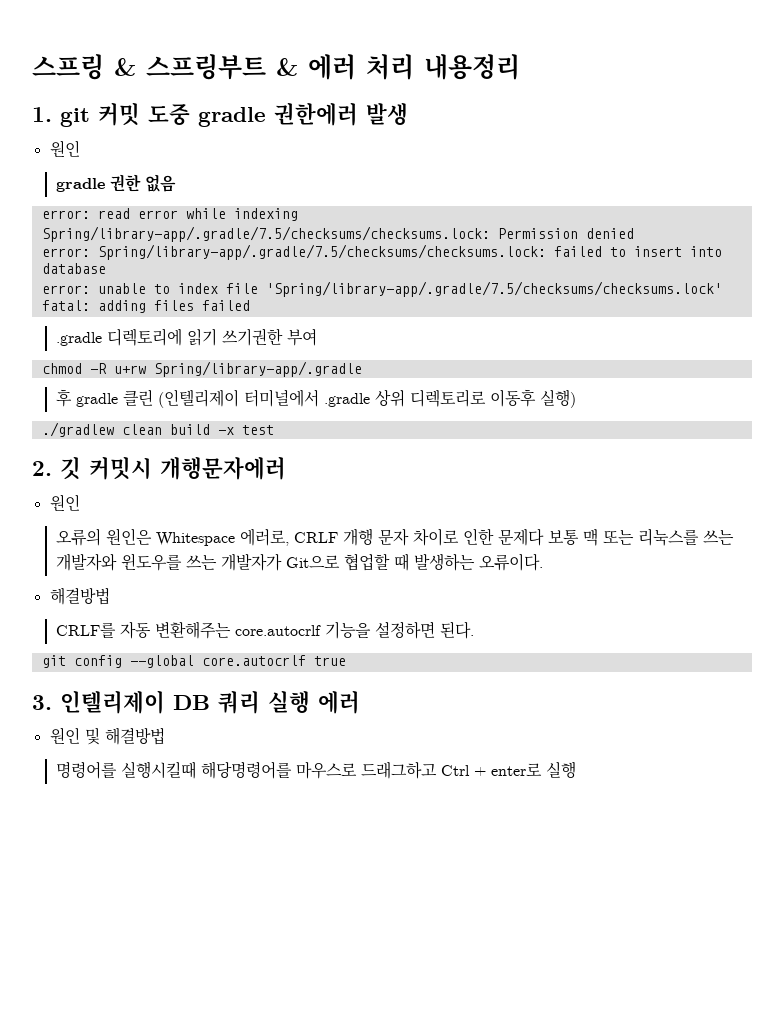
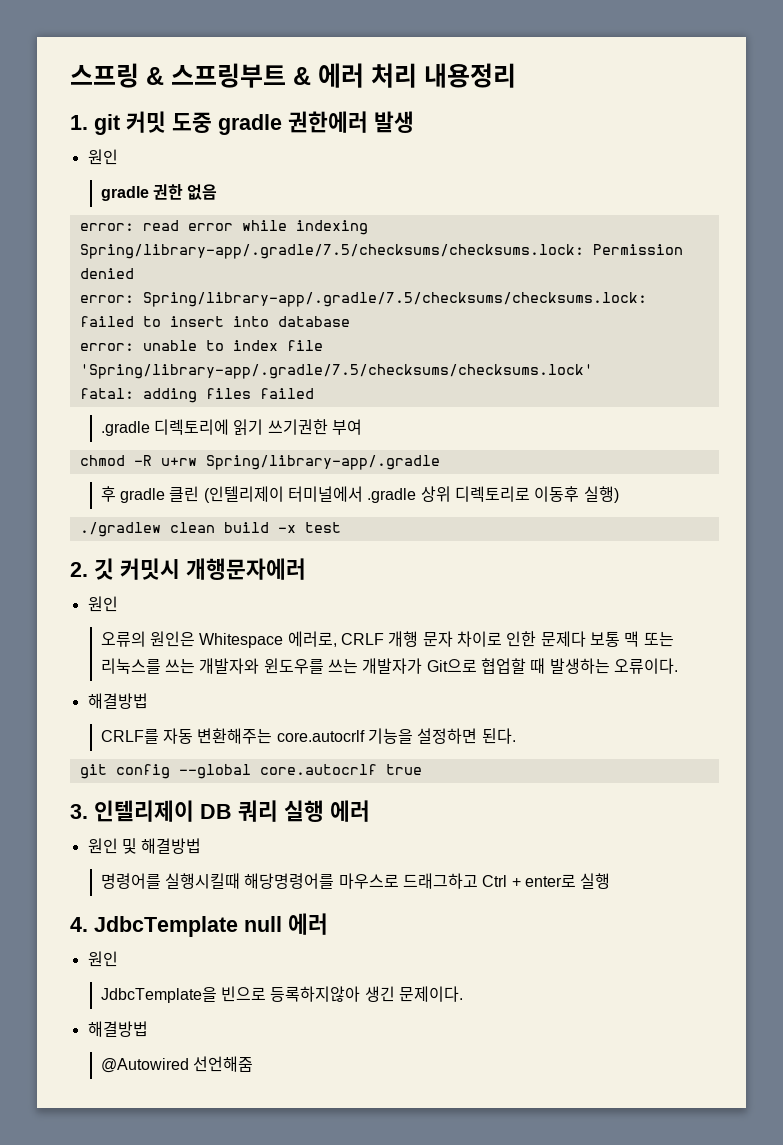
(576, 769) none -> [70,913,328,937] [87,951,118,967] [100,986,463,1003] [87,1021,148,1037] [100,1056,254,1073] // 4. JdbcTemplate null 에러 // 원인 // JdbcTemplate을 빈으로 등록하지않아 생긴 문제이다. // 해결방법 // @Autowired 선언해줌

